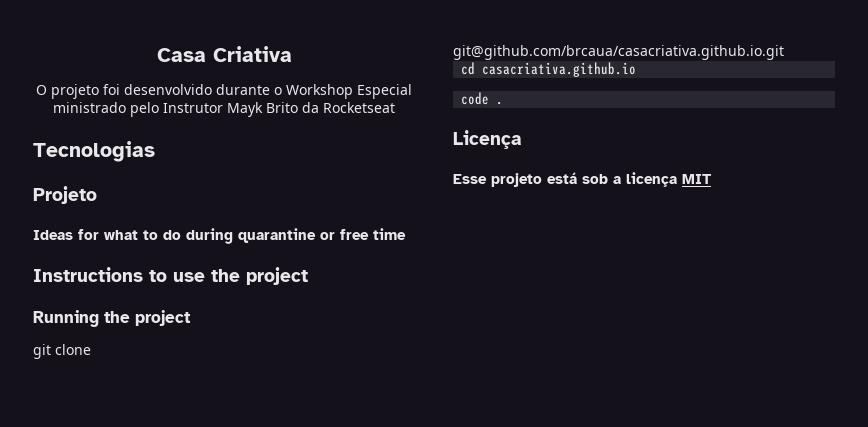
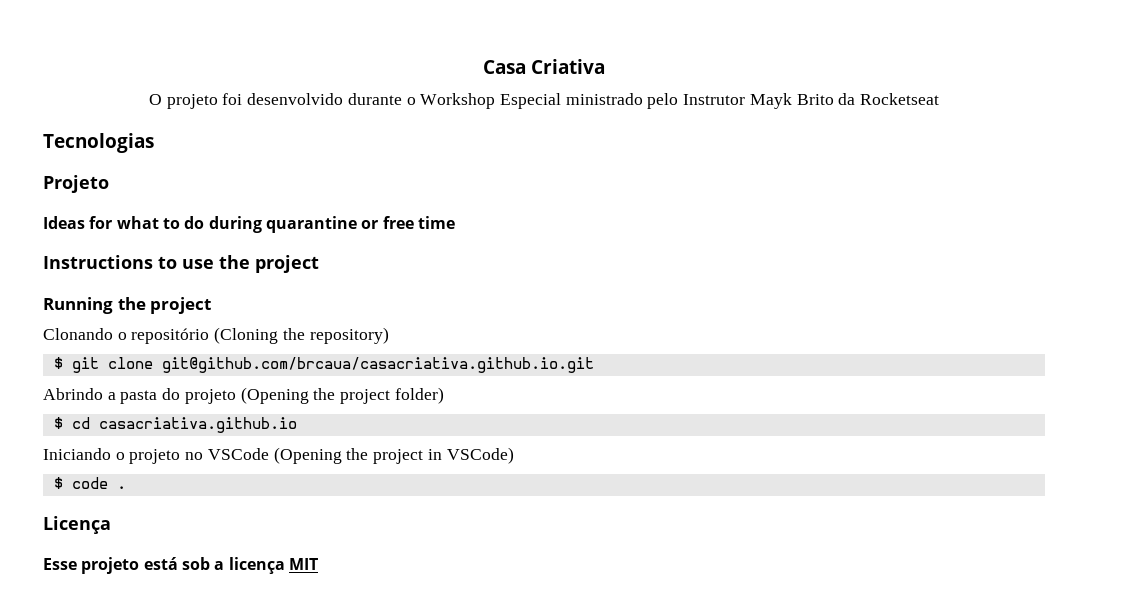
[33,344,91,359] [453,45,784,60] [461,62,637,77] git clone git@github.com/brcaua/casacriativa.github.io.git // cd casacriativa.github.io // -> [43,327,389,344] [53,357,594,373] [43,387,444,404] [53,417,297,433] [43,447,514,464] [53,477,63,489] Clonando o repositório (Cloning the repository) // $ git clone git@github.com/brcaua/casacriativa.github.io.git // Abrindo a pasta do projeto (Opening the project folder) // $ cd casacriativa.github.io // Iniciando o projeto no VSCode (Opening the project in VSCode) // $

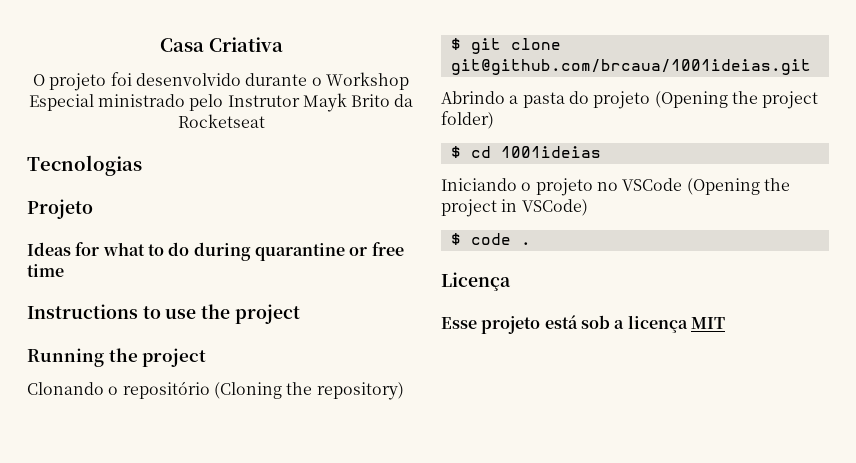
[161,357,594,373] git@github.com/brcaua/casacriativa.github.io.git -> [450,59,811,75] git@github.com/brcaua/1001ideias.git
[98,417,297,433] casacriativa.github.io -> [500,146,601,158] 1001ideias

